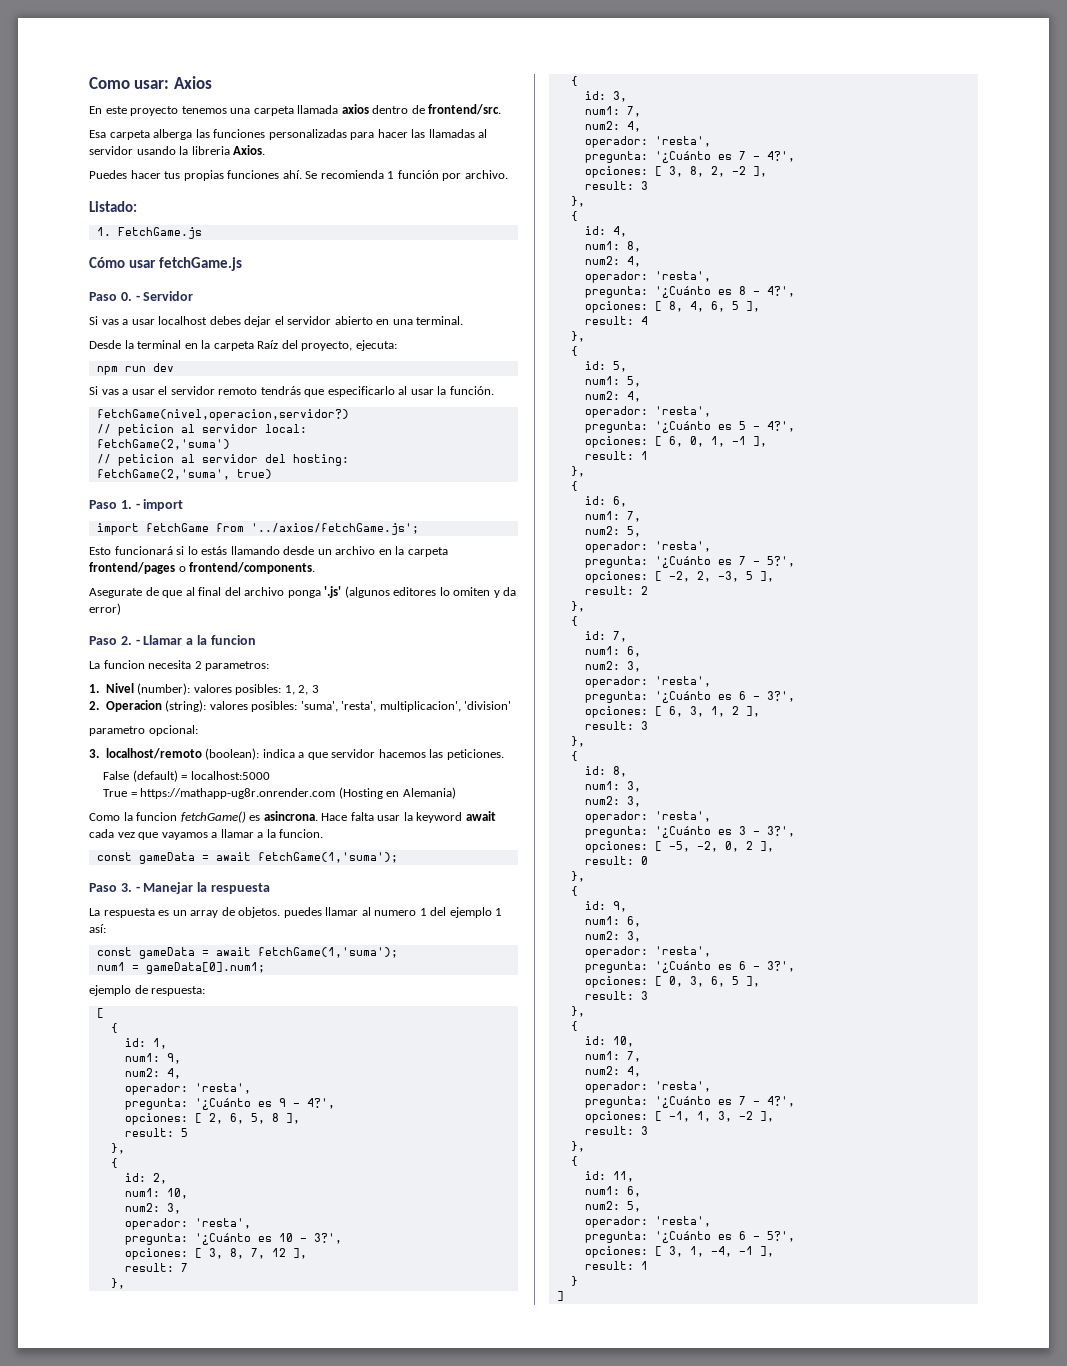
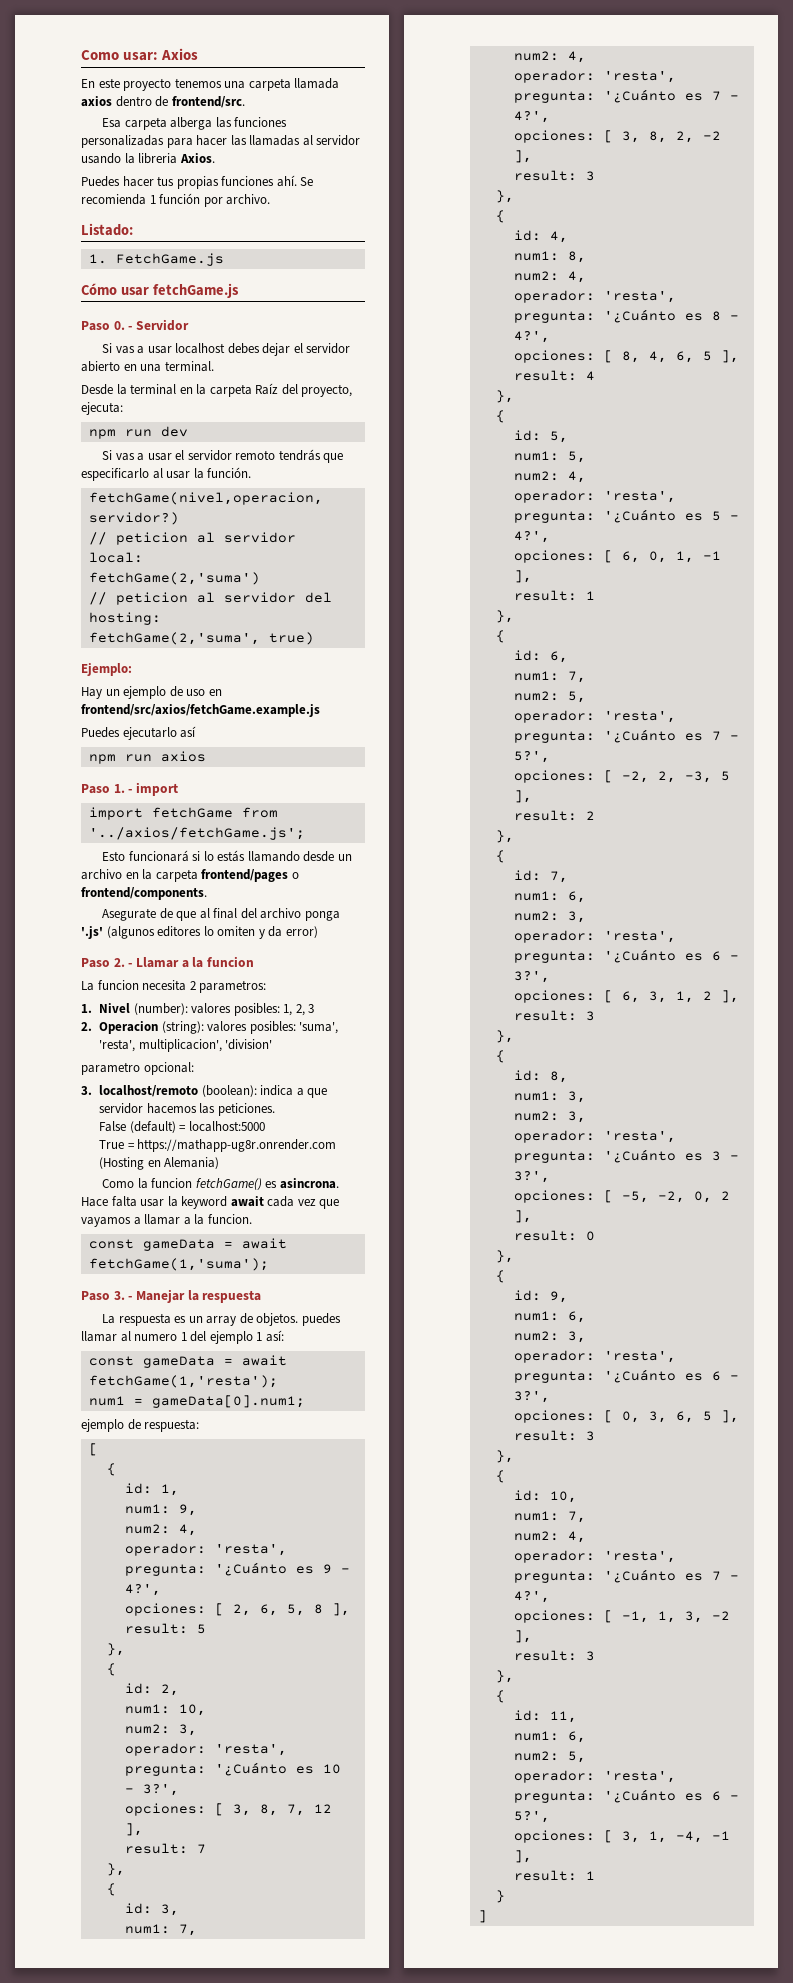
(272, 474) none -> [81,663,132,676] [81,686,222,699] [81,704,320,717] [81,726,197,740] [88,751,206,764] // Ejemplo: // Hay un ejemplo de uso en frontend/src/axios/fetchGame.example.js // Puedes ejecutarlo así // npm run axios
[257,947,398,958] fetchGame(1,'suma'); -> [88,1375,278,1388] fetchGame(1,'resta');

